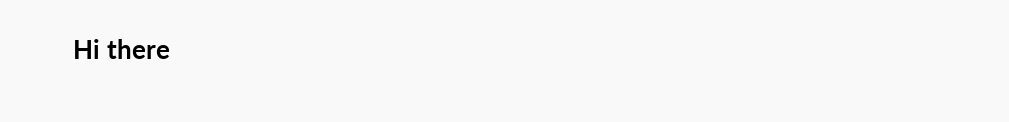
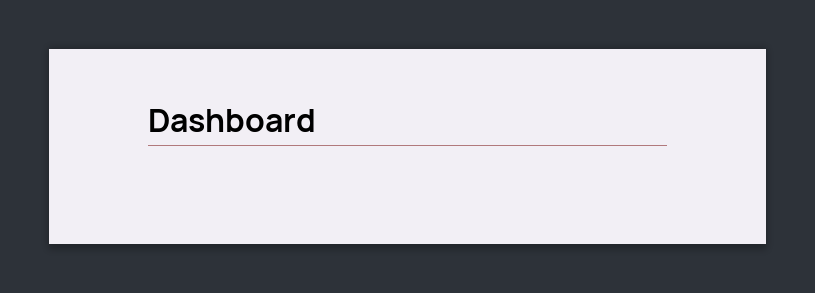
[73,39,170,59] Hi there -> [148,109,316,132] Dashboard

